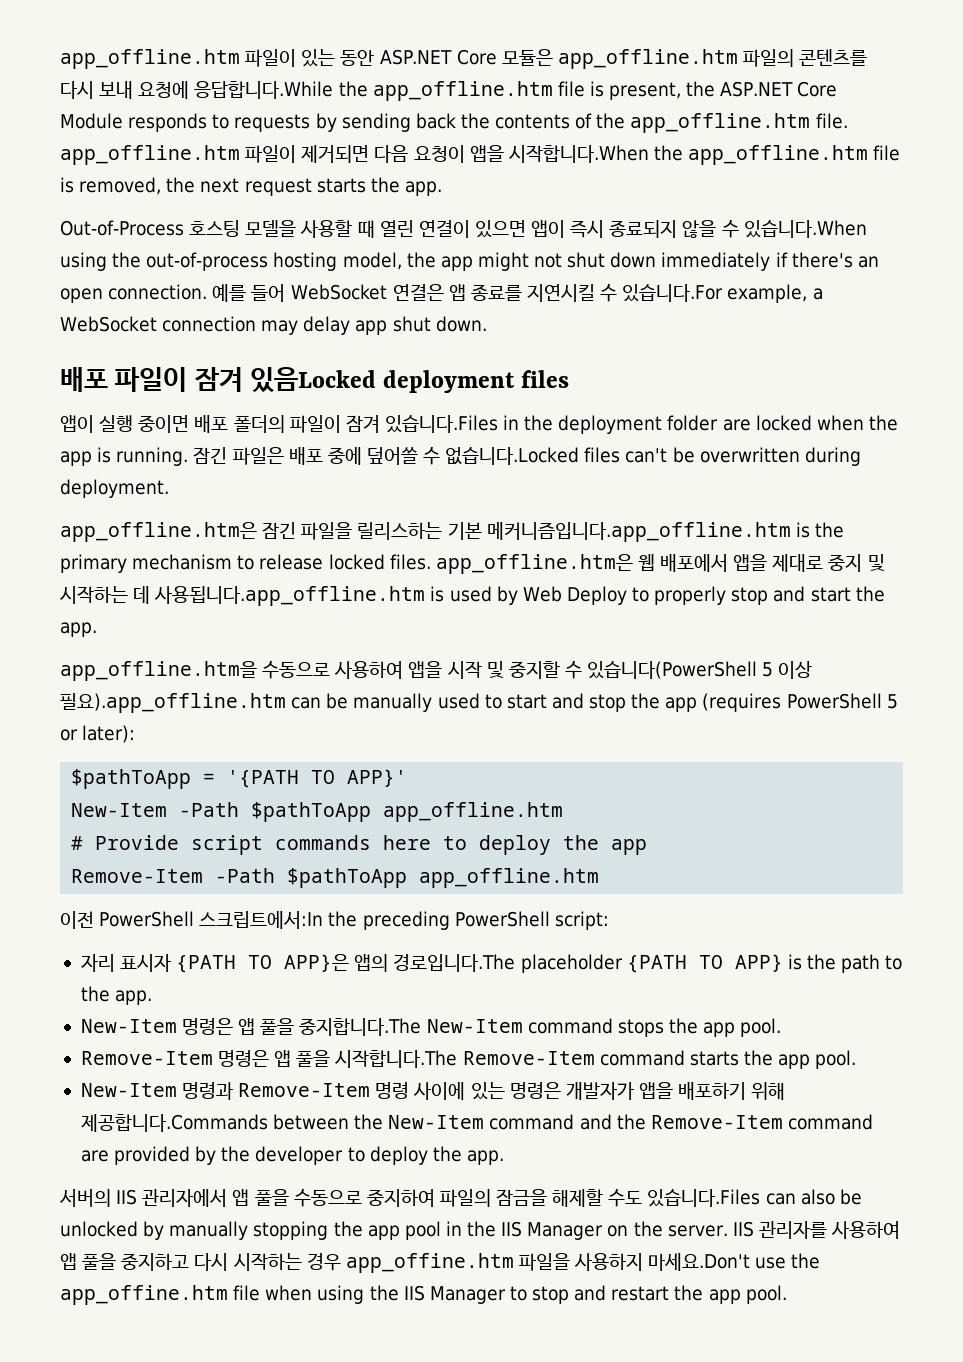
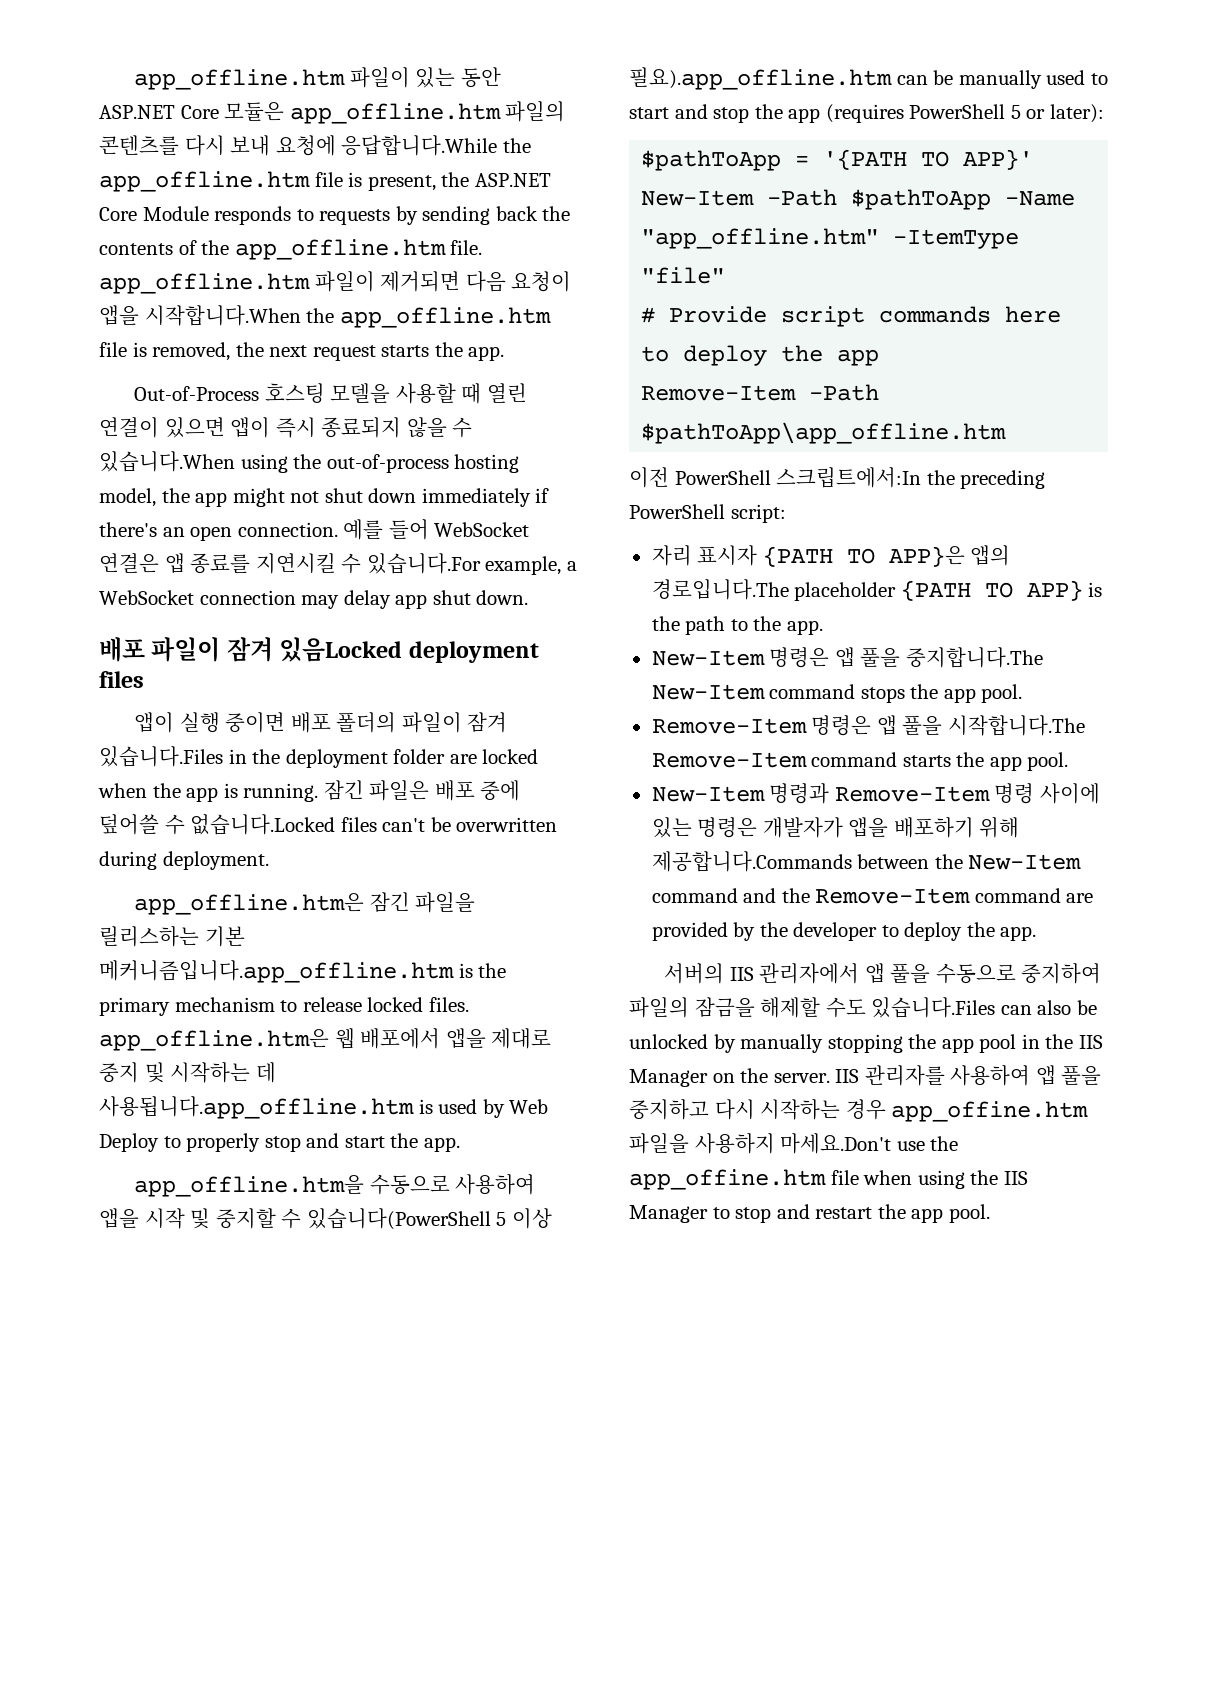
[383,802,564,822] app_offline.htm -> [1005,191,1076,206] [641,228,1020,249] [641,267,726,284] -Name "app_offline.htm" -ItemType "file"
[287,868,600,888] $pathToApp app_offline.htm -> [641,422,1007,444] $pathToApp\app_offline.htm

